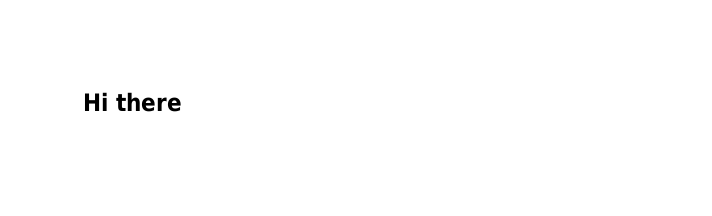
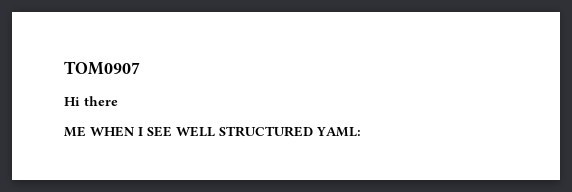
(83, 101) none -> [64,61,140,75] TOM0907 //
(182, 102) none -> [64,126,361,137] // ME WHEN I SEE WELL STRUCTURED YAML:

